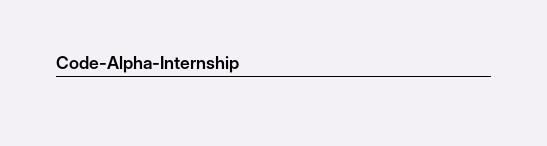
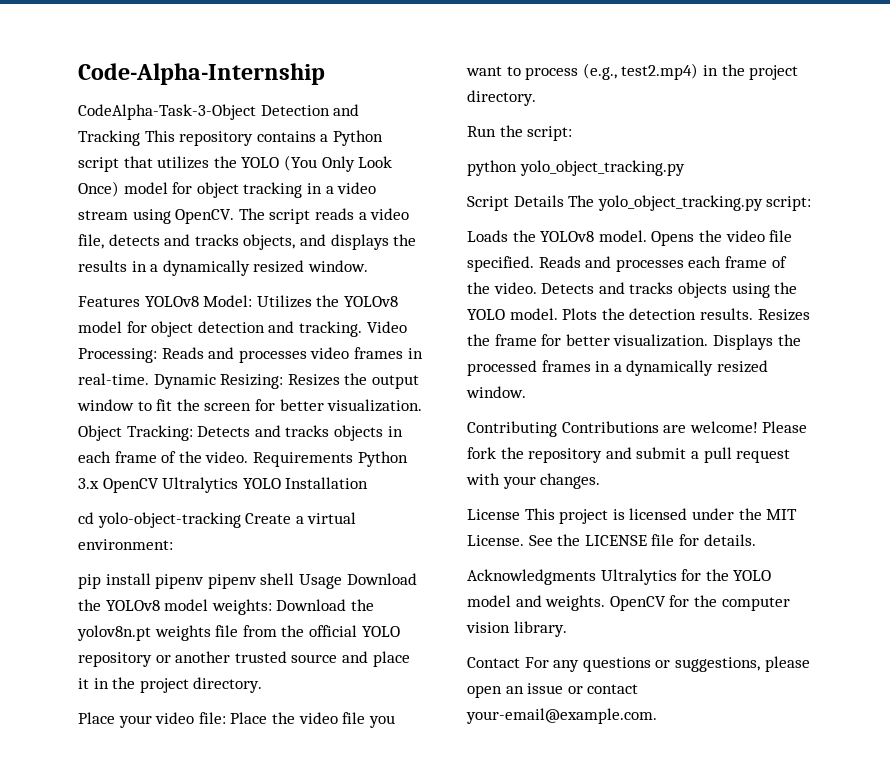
(239, 64) none -> [78,104,360,120] [78,130,383,146] [78,155,393,172] [78,181,377,198] [78,208,410,224] [78,234,417,250] [78,260,368,276] [78,295,398,308] [78,321,407,337] [78,347,423,363] [78,373,419,389] [77,399,423,412] [78,425,403,441] [78,451,408,467] [78,477,369,493] [78,512,357,528] [78,539,173,550] [78,573,417,589] [78,599,374,615] [77,625,400,641] [78,651,410,667] [78,677,263,693] [78,712,395,728] [466,63,799,80] [467,90,536,106] [467,125,573,141] [467,160,685,176] [467,195,812,211] [467,230,793,246] [467,256,787,272] [467,282,798,298] [467,308,810,321] [467,334,801,350] [467,360,768,376] [466,386,526,398] [467,421,808,437] [467,447,791,463] [466,473,601,489] [467,508,798,524] [467,534,756,546] [467,569,772,585] [467,595,790,611] [466,621,567,637] [467,656,810,672] [467,683,639,698] [466,708,657,724] // CodeAlpha-Task-3-Object Detection and Tracking This repository contains a Python script that utilizes the YOLO (You Only Look Once) model for object tracking in a video stream using OpenCV. The script reads a video file, detects and tracks objects, and displays the results in a dynamically resized window. // Features YOLOv8 Model: Utilizes the YOLOv8 model for object detection and tracking. Video Processing: Reads and processes video frames in real-time. Dynamic Resizing: Resizes the output window to fit the screen for better visualization. Object Tracking: Detects and tracks objects in each frame of the video. Requirements Python 3.x OpenCV Ultralytics YOLO Installation // cd yolo-object-tracking Create a virtual environment: // pip install pipenv pipenv shell Usage Download the YOLOv8 model weights: Download the yolov8n.pt weights file from the official YOLO repository or another trusted source and place it in the project directory. // Place your video file: Place the video file you want to process (e.g., test2.mp4) in the project directory. // Run the script: // python yolo_object_tracking.py // Script Details The yolo_object_tracking.py script: // Loads the YOLOv8 model. Opens the video file specified. Reads and processes each frame of the video. Detects and tracks objects using the YOLO model. Plots the detection results. Resizes the frame for better visualization. Displays the processed frames in a dynamically resized window. // Contributing Contributions are welcome! Please fork the repository and submit a pull request with your changes. // License This project is licensed under the MIT License. See the LICENSE file for details. // Acknowledgments Ultralytics for the YOLO model and weights. OpenCV for the computer vision library. // Contact For any questions or suggestions, please open an issue or contact your-email@example.com.

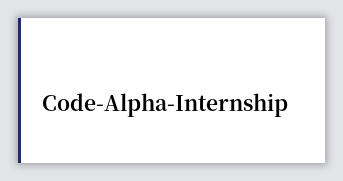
[78,104,360,120] [78,130,383,146] [78,155,393,172] [78,181,377,198] [78,208,410,224] [78,234,417,250] [78,260,368,276] [78,295,398,308] [78,321,407,337] [78,347,423,363] [78,373,419,389] [77,399,423,412] [78,425,403,441] [78,451,408,467] [78,477,369,493] [78,512,357,528] [78,539,173,550] [78,573,417,589] [78,599,374,615] [77,625,400,641] [78,651,410,667] [78,677,263,693] [78,712,395,728] [466,63,799,80] [467,90,536,106] [467,125,573,141] [467,160,685,176] [467,195,812,211] [467,230,793,246] [467,256,787,272] [467,282,798,298] [467,308,810,321] [467,334,801,350] [467,360,768,376] [466,386,526,398] [467,421,808,437] [467,447,791,463] [466,473,601,489] [467,508,798,524] [467,534,756,546] [467,569,772,585] [467,595,790,611] [466,621,567,637] [467,656,810,672] [467,683,639,698] [466,708,657,724] // CodeAlpha-Task-3-Object Detection and Tracking This repository contains a Python script that utilizes the YOLO (You Only Look Once) model for object tracking in a video stream using OpenCV. The script reads a video file, detects and tracks objects, and displays the results in a dynamically resized window. // Features YOLOv8 Model: Utilizes the YOLOv8 model for object detection and tracking. Video Processing: Reads and processes video frames in real-time. Dynamic Resizing: Resizes the output window to fit the screen for better visualization. Object Tracking: Detects and tracks objects in each frame of the video. Requirements Python 3.x OpenCV Ultralytics YOLO Installation // cd yolo-object-tracking Create a virtual environment: // pip install pipenv pipenv shell Usage Download the YOLOv8 model weights: Download the yolov8n.pt weights file from the official YOLO repository or another trusted source and place it in the project directory. // Place your video file: Place the video file you want to process (e.g., test2.mp4) in the project directory. // Run the script: // python yolo_object_tracking.py // Script Details The yolo_object_tracking.py script: // Loads the YOLOv8 model. Opens the video file specified. Reads and processes each frame of the video. Detects and tracks objects using the YOLO model. Plots the detection results. Resizes the frame for better visualization. Displays the processed frames in a dynamically resized window. // Contributing Contributions are welcome! Please fork the repository and submit a pull request with your changes. // License This project is licensed under the MIT License. See the LICENSE file for details. // Acknowledgments Ultralytics for the YOLO model and weights. OpenCV for the computer vision library. // Contact For any questions or suggestions, please open an issue or contact your-email@example.com. -> (288, 105) none

